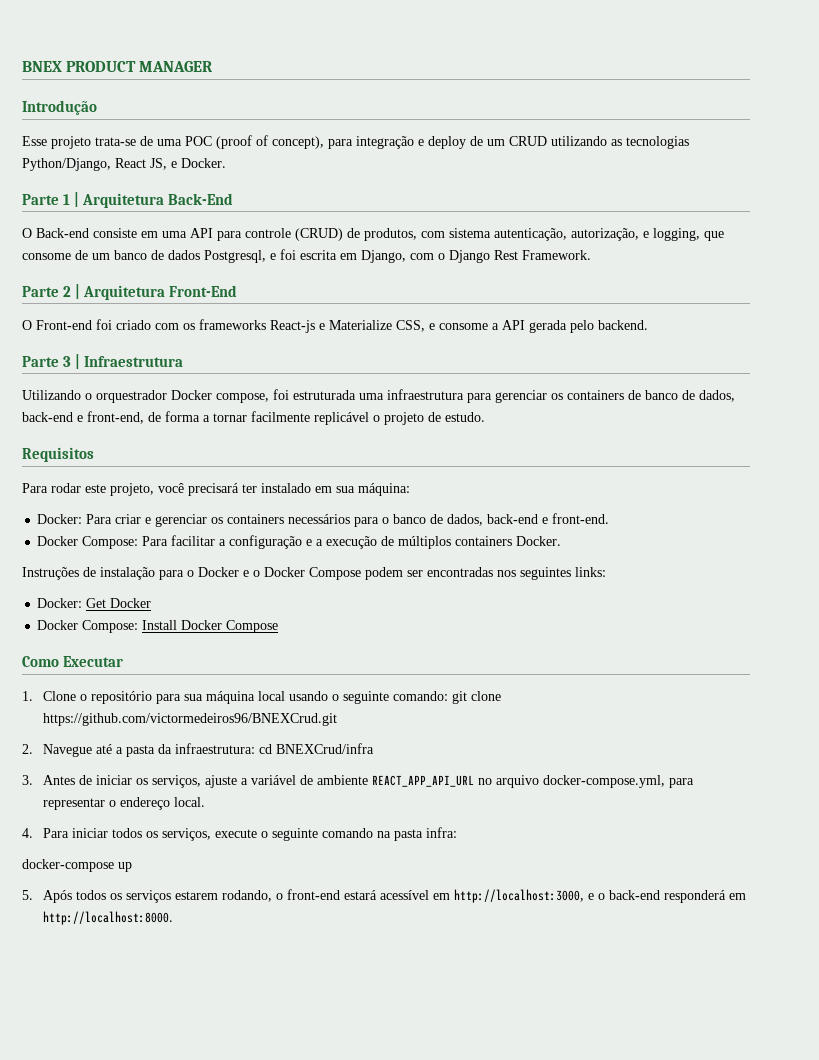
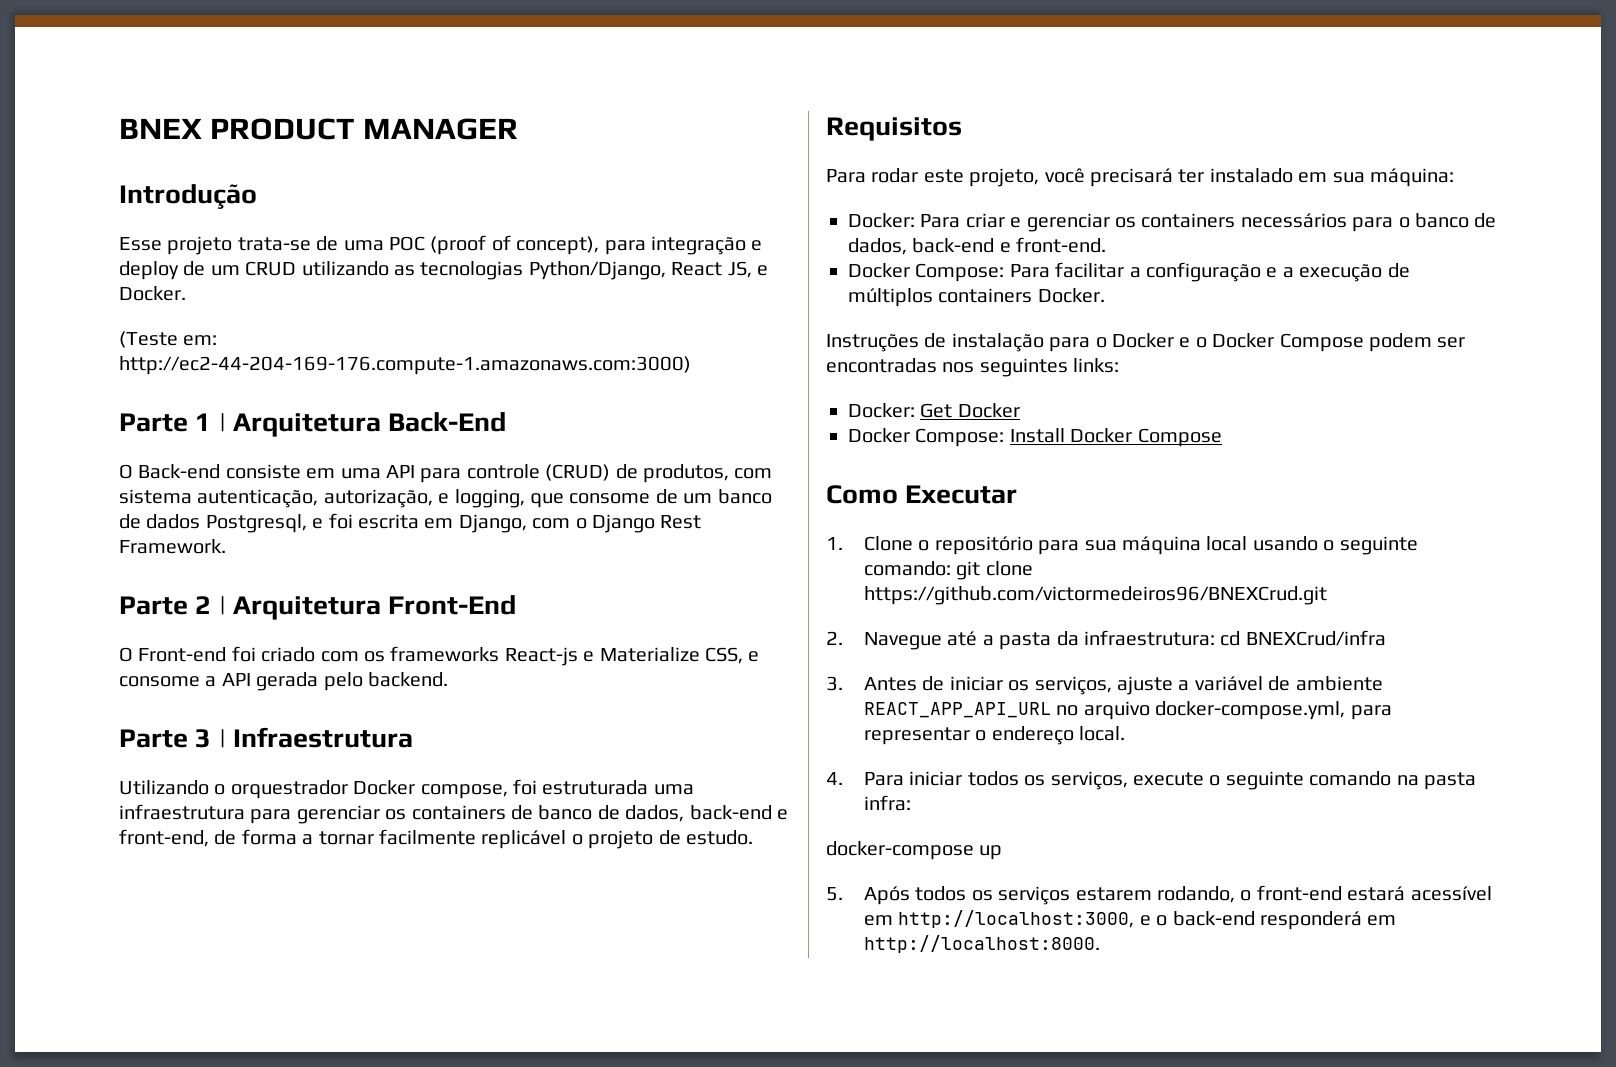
(226, 163) none -> [119,331,218,348] [119,356,691,375] // (Teste em: http://ec2-44-204-169-176.compute-1.amazonaws.com:3000)

